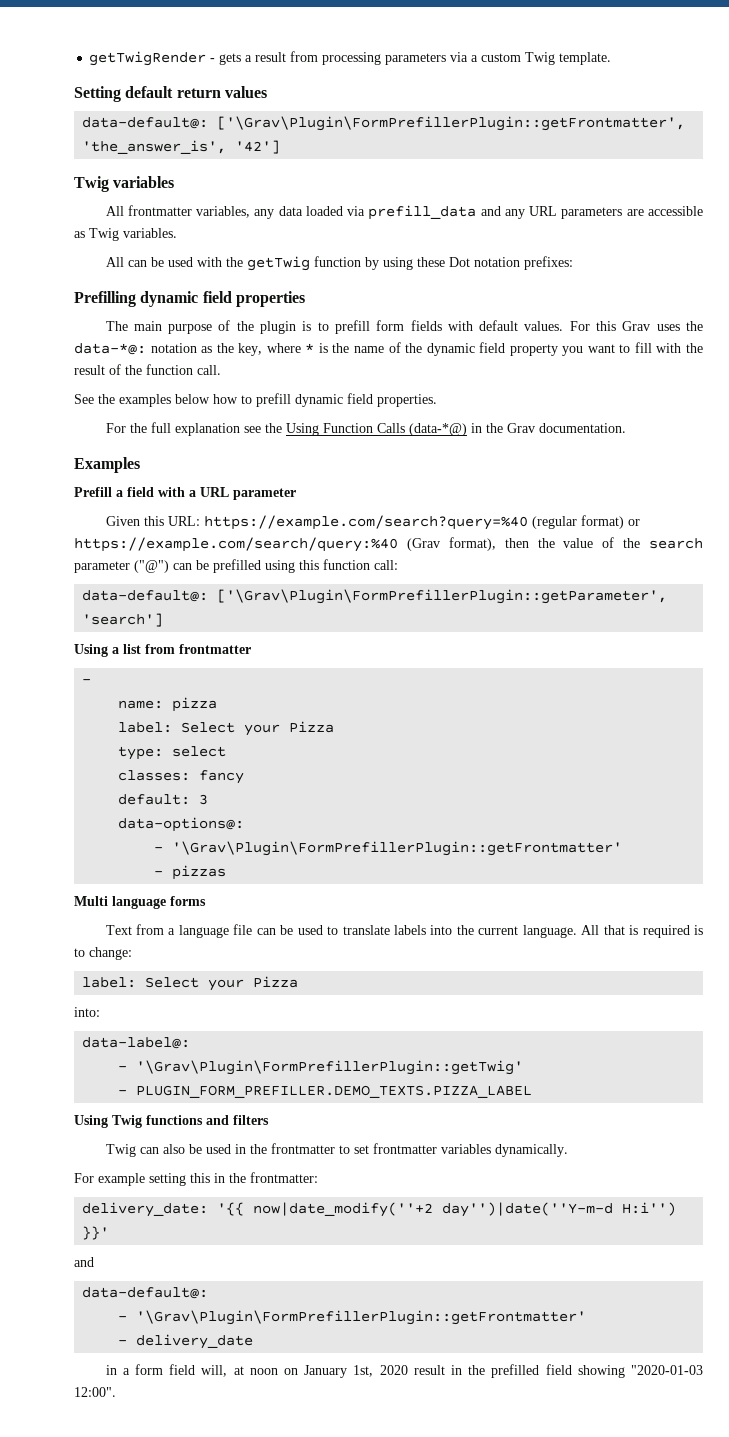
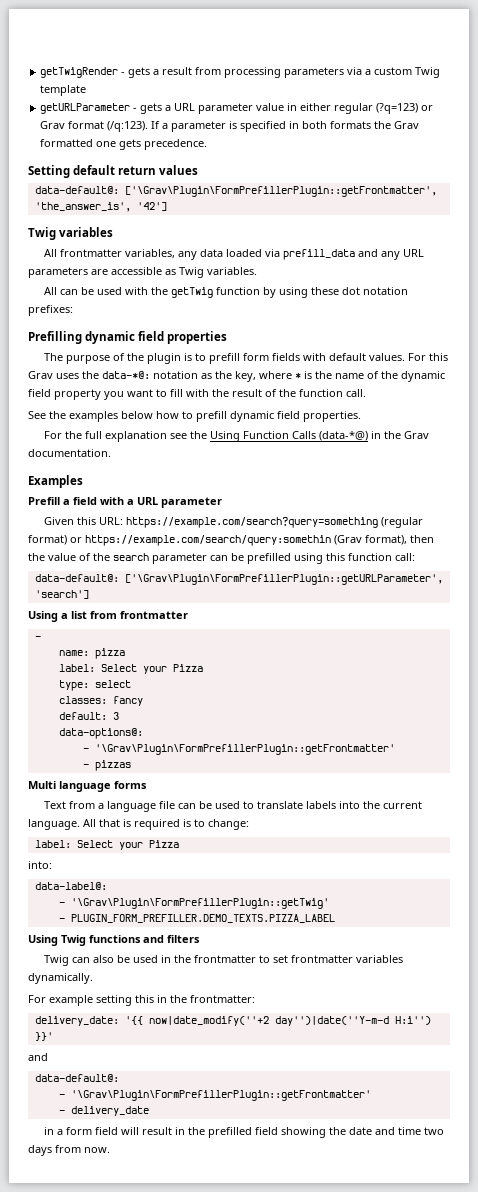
[559,52,612,65] template. -> [40,85,87,96] [40,103,434,114] [40,121,420,132] [40,139,208,150] template // getURLParameter - gets a URL parameter value in either regular (?q=123) or Grav format (/q:123). If a parameter is specified in both formats the Grav formatted one gets precedence.
[448,257,470,267] Dot -> [342,287,361,295] dot
[133,321,162,331] main -> (64, 357) none
[203,515,528,530] https://example.com/search?query=%40 -> [126,517,379,528] https://example.com/search?query=something
[74,537,398,552] https://example.com/search/query:%40 -> [85,535,331,546] https://example.com/search/query:somethin
[134,560,169,573] ("@") -> (207, 558) none
[217,589,668,604] ['\Grav\Plugin\FormPrefillerPlugin::getParameter', -> [124,574,443,585] ['\Grav\Plugin\FormPrefillerPlugin::getURLParameter',
[201,1365,408,1378] will, at noon on January 1st, 2020 -> [121,1127,140,1135] will
[631,1365,704,1375] [74,1387,116,1397] "2020-01-03 12:00". -> [329,1127,445,1135] [28,1145,110,1156] the date and time two days from now.

